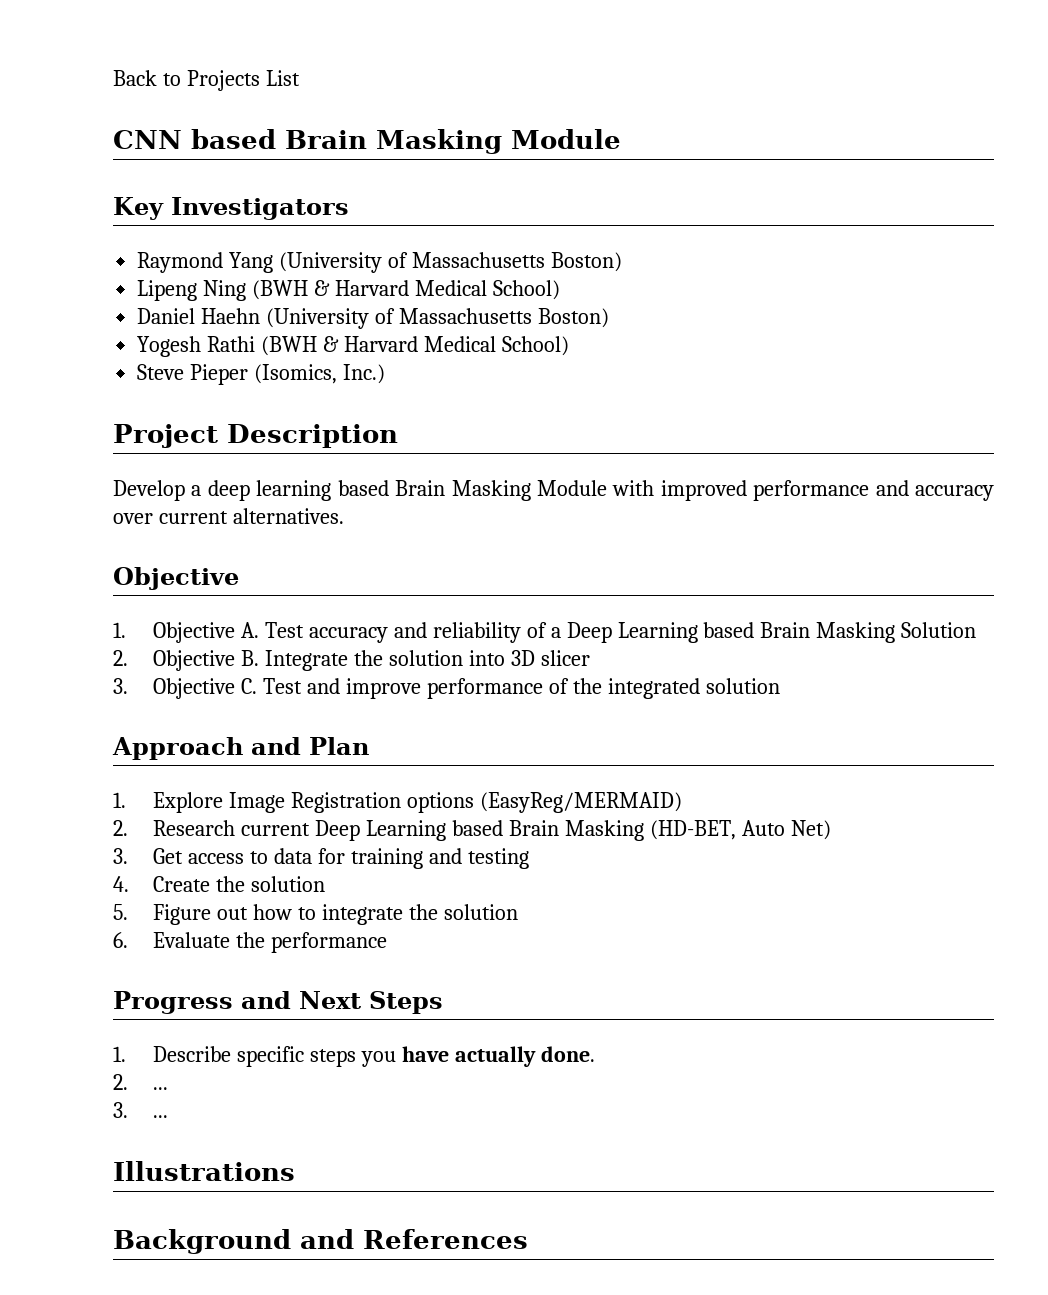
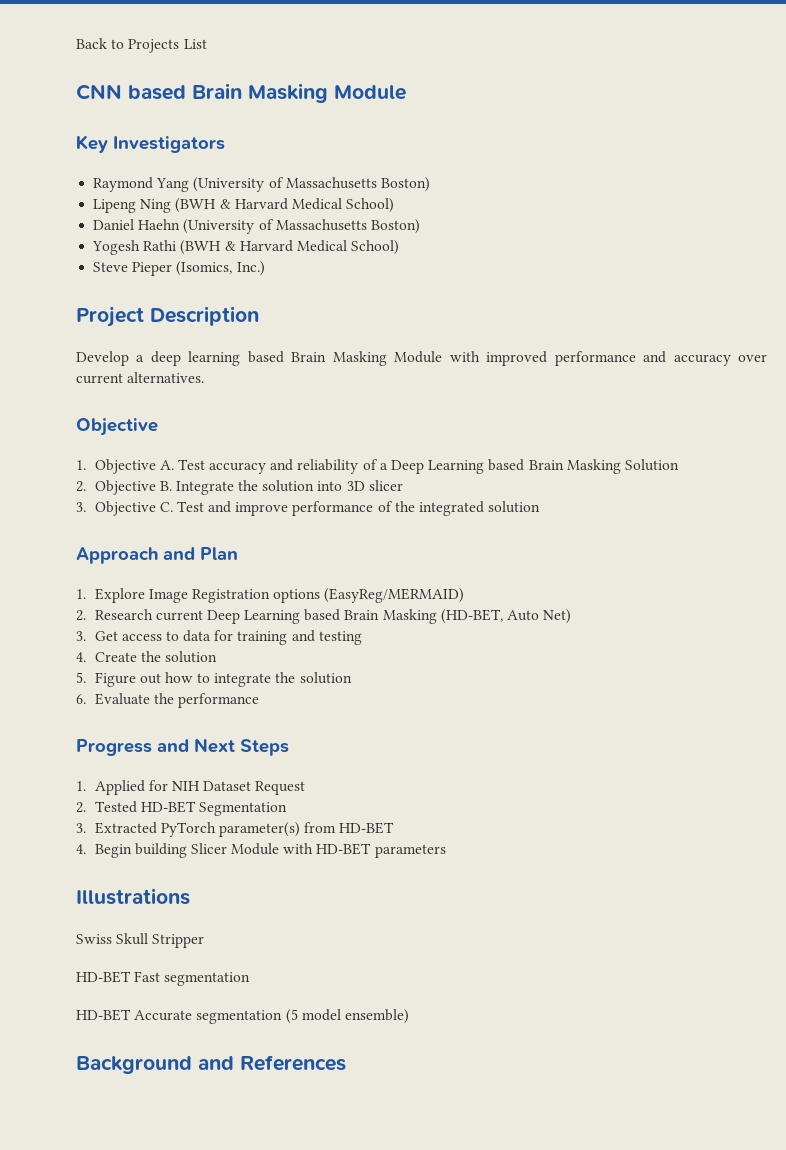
[153,1046,595,1067] [113,1074,169,1090] [113,1102,169,1118] [113,1161,295,1181] Describe specific steps you have actually done. // 2. ... // 3. ... // Illustrations -> [94,780,306,795] [76,801,287,816] [76,822,395,837] [76,843,446,858] [76,888,190,905] [76,933,205,948] [76,971,251,986] [76,1009,409,1024] Applied for NIH Dataset Request // 2. Tested HD-BET Segmentation // 3. Extracted PyTorch parameter(s) from HD-BET // 4. Begin building Slicer Module with HD-BET parameters // Illustrations // Swiss Skull Stripper // HD-BET Fast segmentation // HD-BET Accurate segmentation (5 model ensemble)

